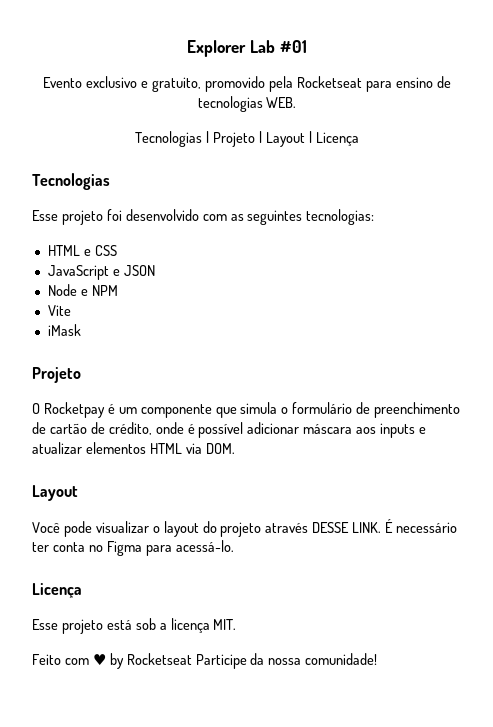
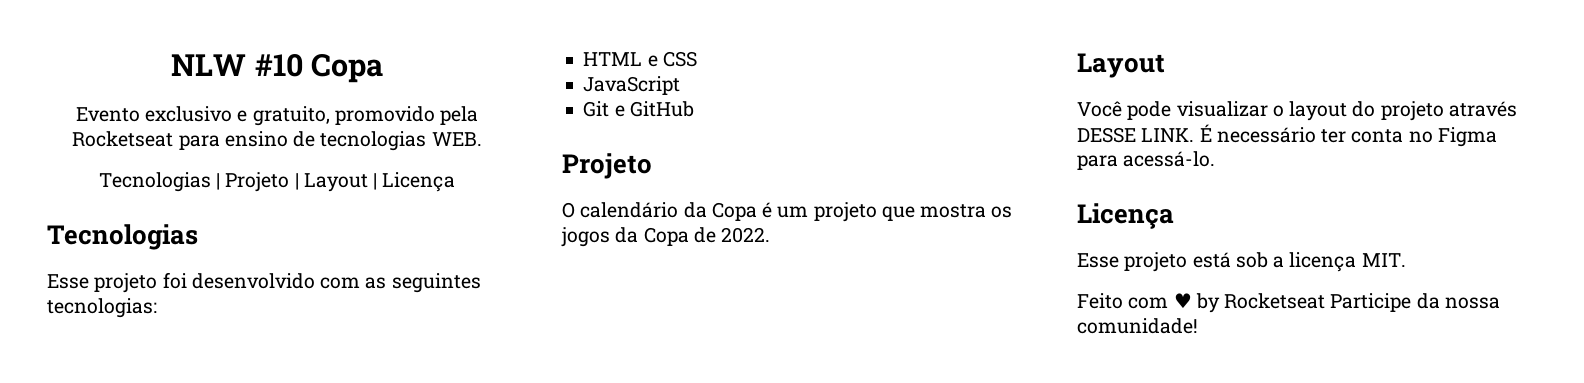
[187,40,307,57] Explorer Lab #01 -> [171,54,383,83] NLW #10 Copa
[112,265,155,276] [47,284,118,296] [47,305,71,316] [47,324,81,336] [32,367,81,383] [32,402,461,418] [32,422,427,438] [32,442,235,454] e JSON // Node e NPM // Vite // iMask // Projeto // O Rocketpay é um componente que simula o formulário de preenchimento de cartão de crédito, onde é possível adicionar máscara aos inputs e atualizar elementos HTML via DOM. -> [583,101,694,117] [562,153,652,179] [562,202,1013,222] [561,227,771,247] // Git e GitHub // Projeto // O calendário da Copa é um projeto que mostra os jogos da Copa de 2022.

